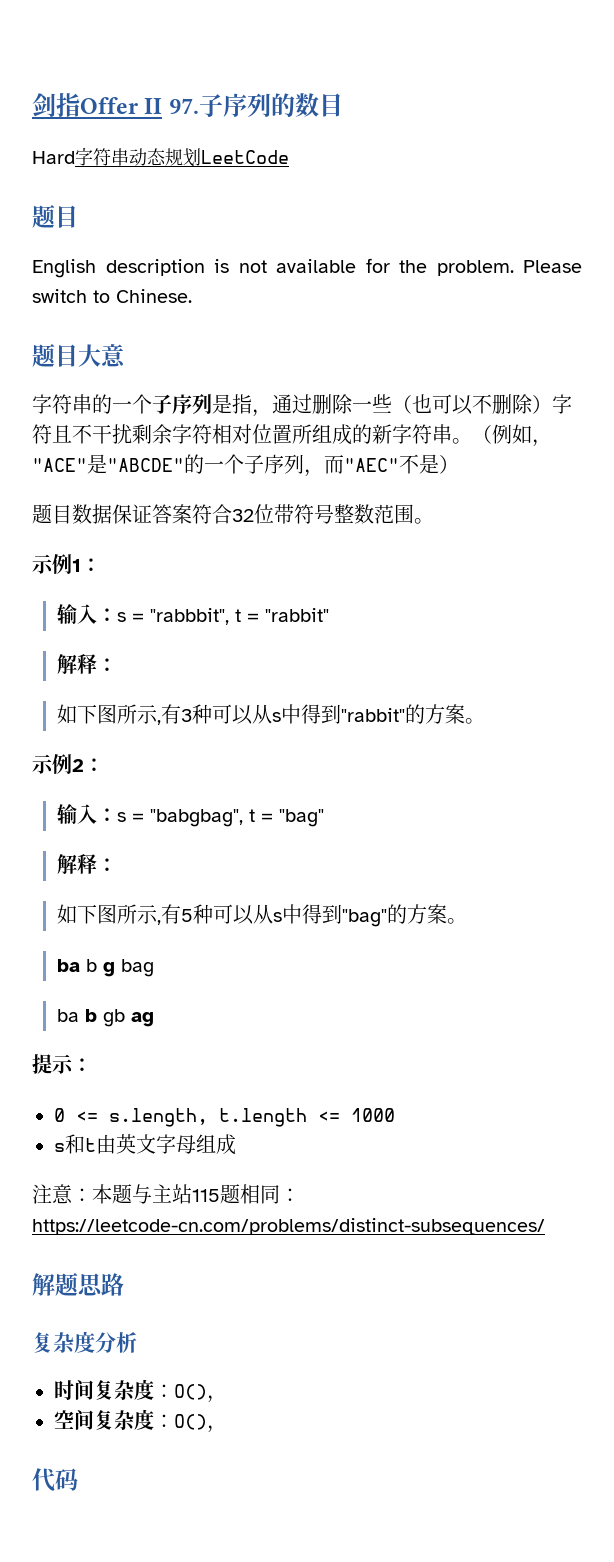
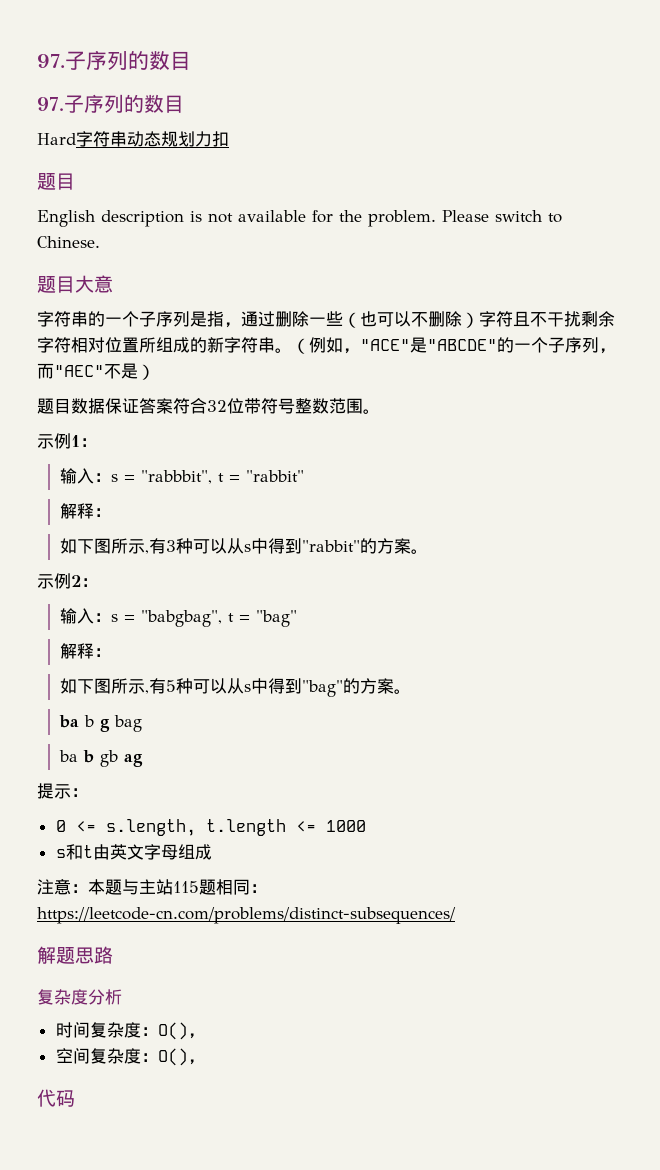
[32,93,163,117] 剑指Offer II -> [37,50,191,70] 97.子序列的数目 //
[201,150,289,164] LeetCode -> [195,131,229,147] 力扣

